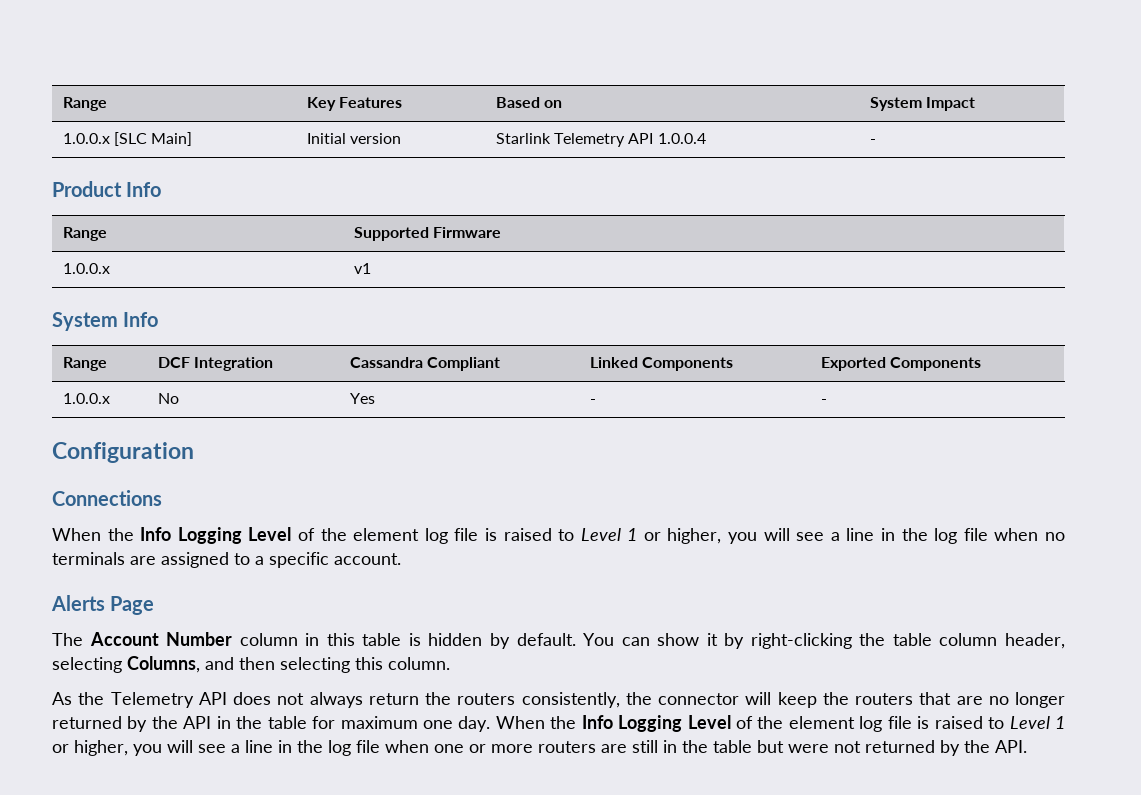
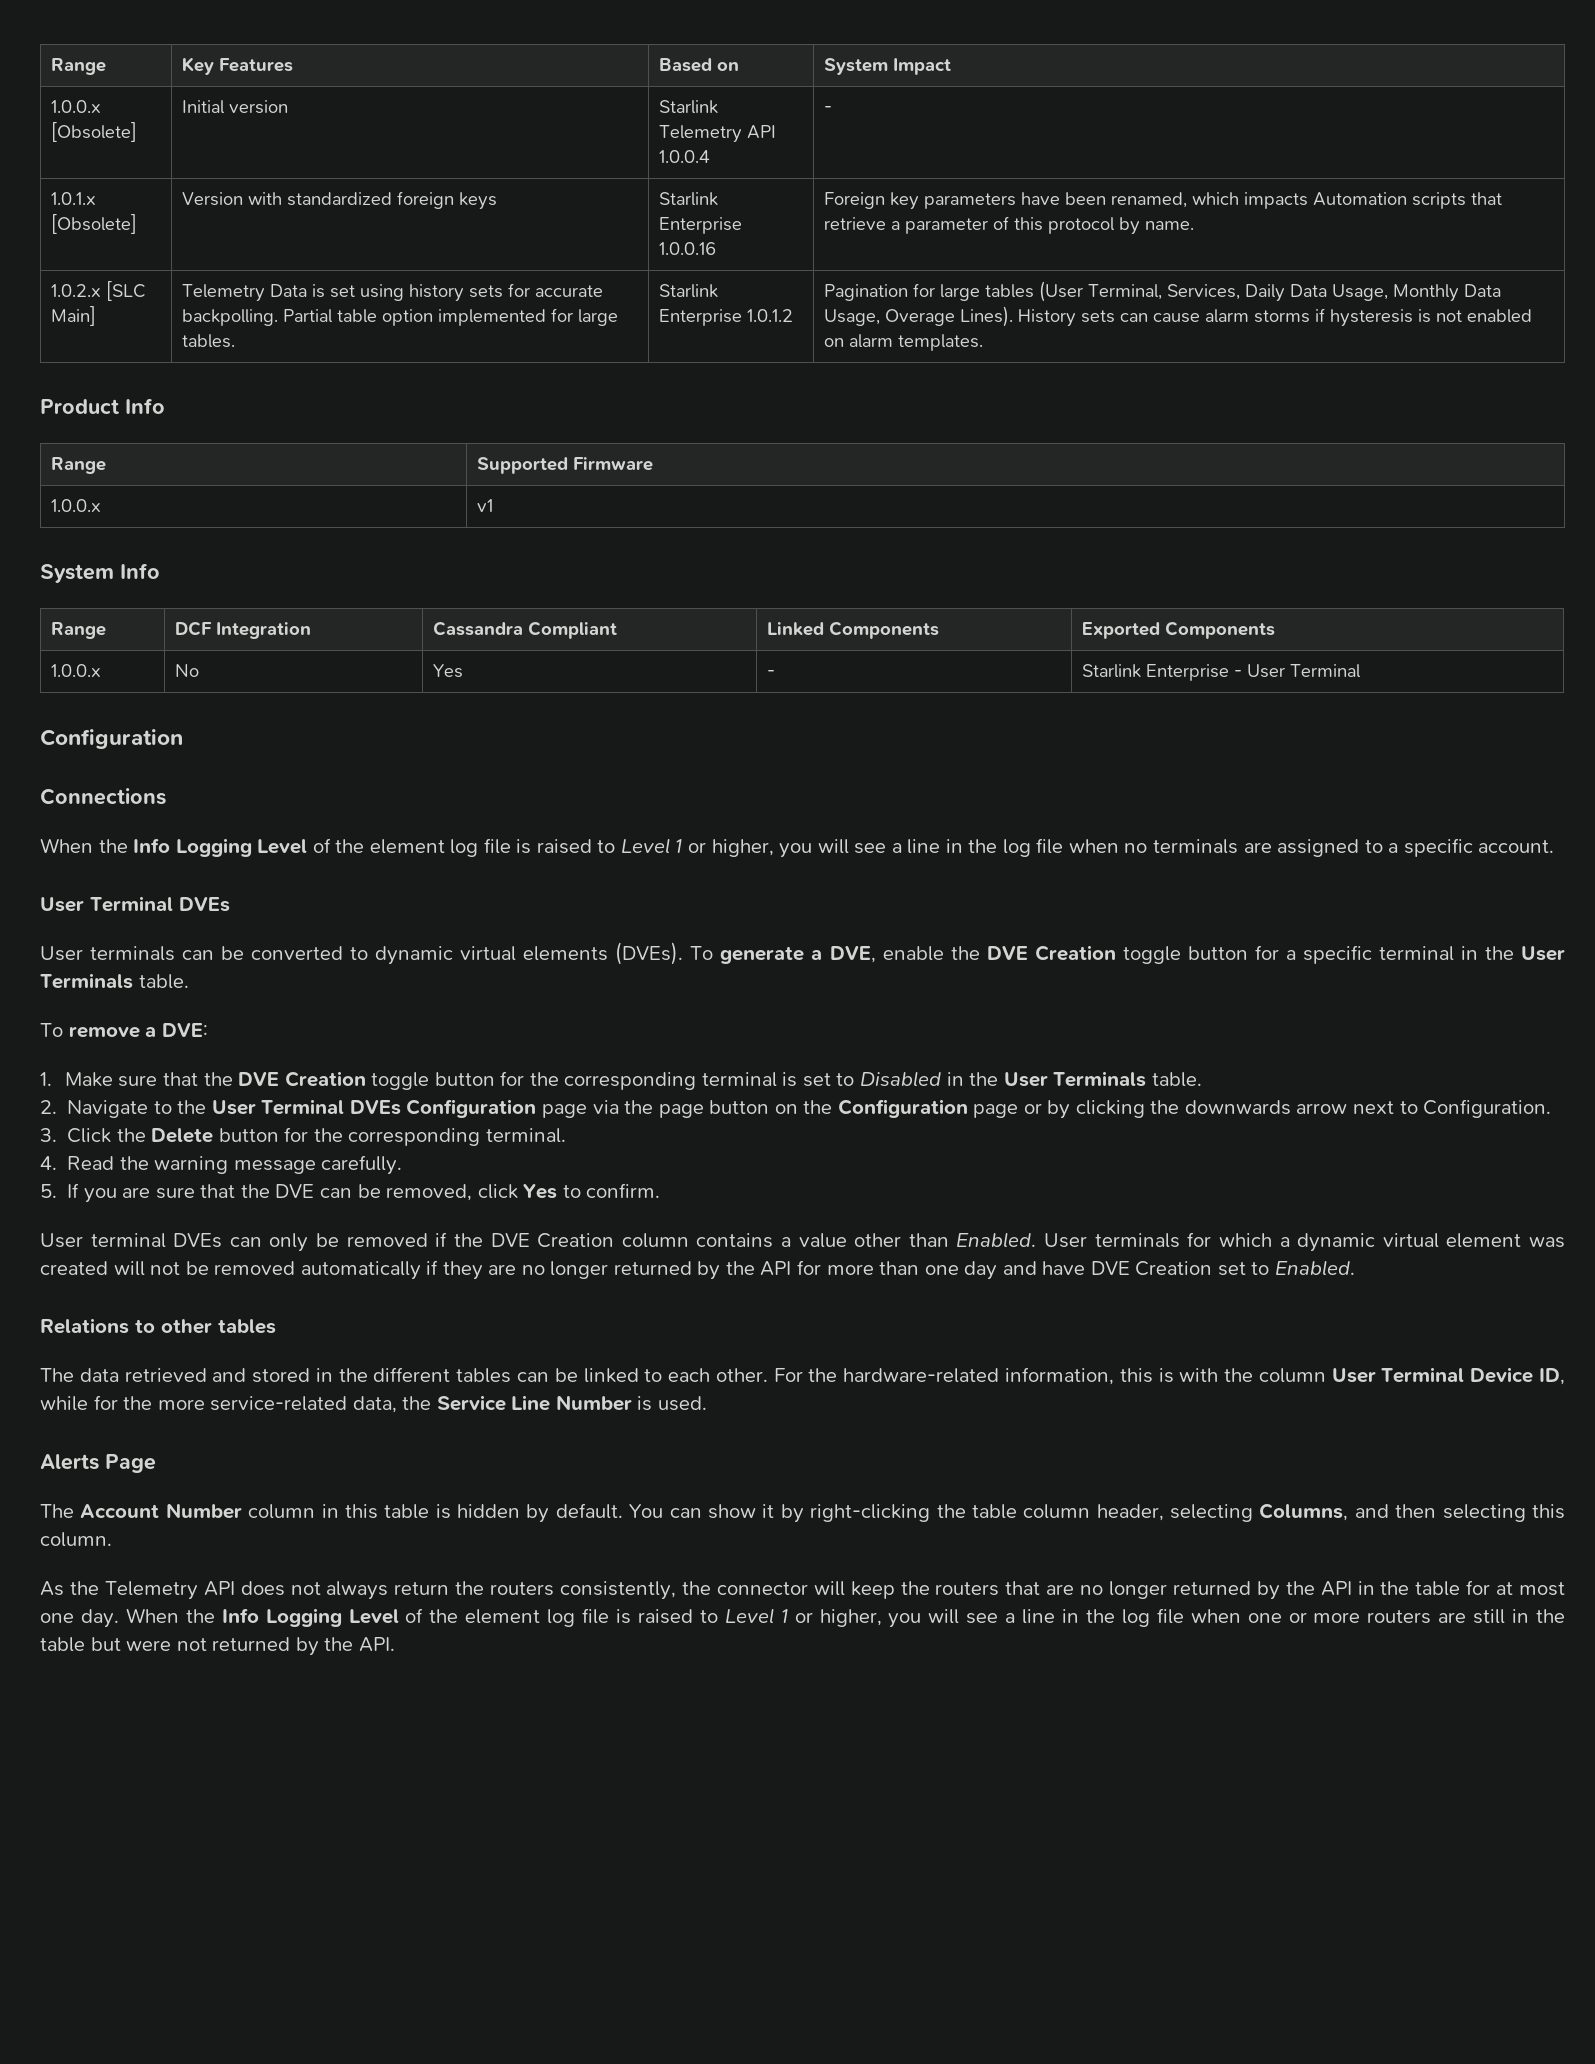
[113,132,193,146] [SLC Main] -> [50,122,137,142] [Obsolete]
(876, 141) none -> [50,192,96,205] [50,214,137,234] [181,191,497,210] [658,192,718,206] [658,217,742,234] [658,242,716,255] [823,192,1502,210] [823,216,1194,235] [50,281,146,301] [50,306,96,326] [181,283,603,302] [181,308,618,326] [181,334,235,348] [658,284,718,298] [658,309,793,326] [823,281,1501,302] [823,306,1532,327] [823,334,983,351] // 1.0.1.x [Obsolete] | Version with standardized foreign keys | Starlink Enterprise 1.0.0.16 | Foreign key parameters have been renamed, which impacts Automation scripts that retrieve a parameter of this protocol by name. // 1.0.2.x [SLC Main] | Telemetry Data is set using history sets for accurate backpolling. Partial table option implemented for large tables. | Starlink Enterprise 1.0.1.2 | Pagination for large tables (User Terminal, Services, Daily Data Usage, Monthly Data Usage, Overage Lines). History sets can cause alarm storms if hysteresis is not enabled on alarm templates.
[820,399,827,404] - -> [1081,664,1360,681] Starlink Enterprise - User Terminal
(401, 559) none -> [40,896,230,912] [40,942,1565,965] [40,973,189,989] [40,1023,208,1038] [40,1071,1202,1090] [40,1099,1552,1119] [40,1127,566,1146] [40,1155,403,1175] [40,1183,661,1203] [40,1232,1565,1252] [40,1260,1355,1280] [40,1318,276,1334] [40,1367,1566,1385] [40,1395,707,1413] // User Terminal DVEs // User terminals can be converted to dynamic virtual elements (DVEs). To generate a DVE, enable the DVE Creation toggle button for a specific terminal in the User Terminals table. // To remove a DVE: // 1. Make sure that the DVE Creation toggle button for the corresponding terminal is set to Disabled in the User Terminals table. // 2. Navigate to the User Terminal DVEs Configuration page via the page button on the Configuration page or by clicking the downwards arrow next to Configuration. // 3. Click the Delete button for the corresponding terminal. // 4. Read the warning message carefully. // 5. If you are sure that the DVE can be removed, click Yes to confirm. // User terminal DVEs can only be removed if the DVE Creation column contains a value other than Enabled. User terminals for which a dynamic virtual element was created will not be removed automatically if they are no longer returned by the API for more than one day and have DVE Creation set to Enabled. // Relations to other tables // The data retrieved and stored in the different tables can be linked to each other. For the hardware-related information, this is with the column User Terminal Device ID, while for the more service-related data, the Service Line Number is used.
[340,716,418,729] maximum -> [1496,1582,1566,1596] at most

